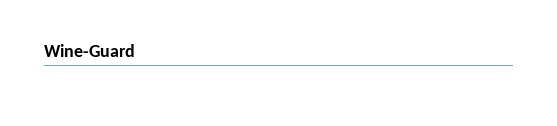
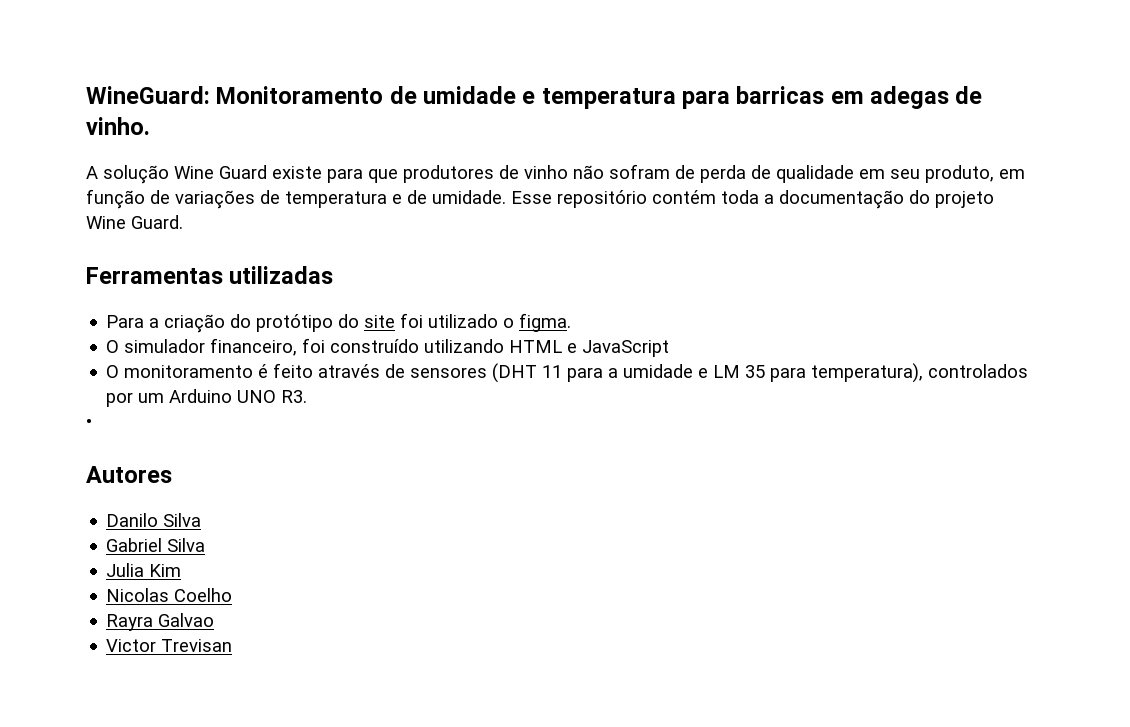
[44,44,135,57] Wine-Guard -> [86,86,983,109] [86,117,150,135] [86,164,1025,184] [86,189,994,209] [86,215,183,229] [86,266,334,284] [106,313,572,333] [106,338,670,357] [106,363,1029,383] [106,389,308,407] [86,419,92,428] [86,466,172,483] [106,513,202,527] [106,538,206,552] [106,563,182,577] [106,588,233,602] [106,613,215,631] [106,639,233,652] WineGuard: Monitoramento de umidade e temperatura para barricas em adegas de vinho. // A solução Wine Guard existe para que produtores de vinho não sofram de perda de qualidade em seu produto, em função de variações de temperatura e de umidade. Esse repositório contém toda a documentação do projeto Wine Guard. // Ferramentas utilizadas // Para a criação do protótipo do site foi utilizado o figma. // O simulador financeiro, foi construído utilizando HTML e JavaScript // O monitoramento é feito através de sensores (DHT 11 para a umidade e LM 35 para temperatura), controlados por um Arduino UNO R3. // • // Autores // Danilo Silva // Gabriel Silva // Julia Kim // Nicolas Coelho // Rayra Galvao // Victor Trevisan

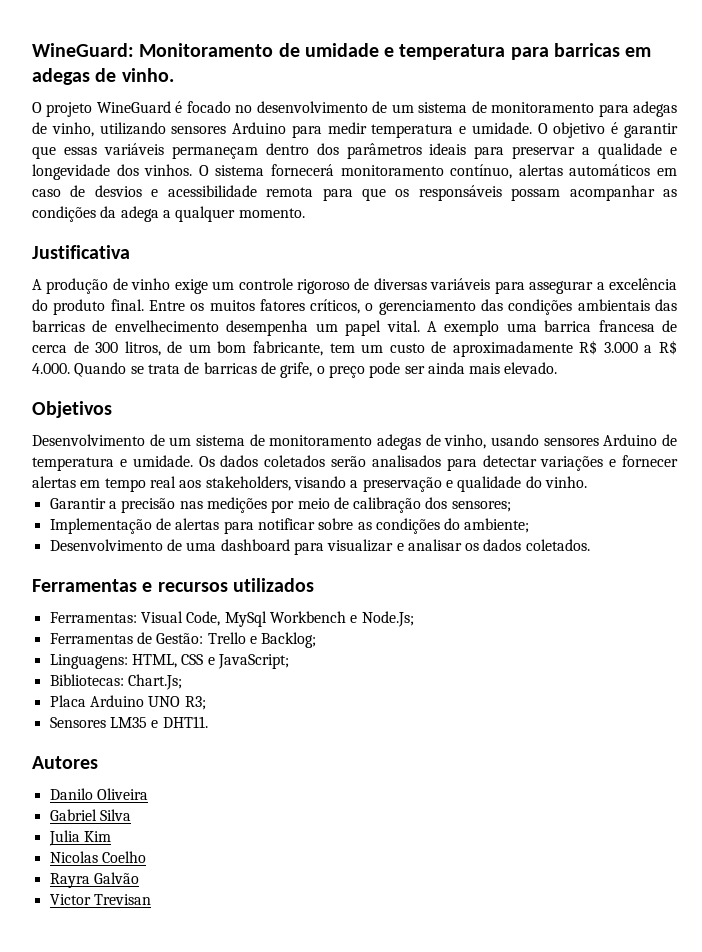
[86,164,1025,184] [86,189,994,209] [86,215,183,229] [86,266,334,284] [106,313,572,333] [106,338,670,357] [106,363,1029,383] [106,389,308,407] [86,419,92,428] A solução Wine Guard existe para que produtores de vinho não sofram de perda de qualidade em seu produto, em função de variações de temperatura e de umidade. Esse repositório contém toda a documentação do projeto Wine Guard. // Ferramentas utilizadas // Para a criação do protótipo do site foi utilizado o figma. // O simulador financeiro, foi construído utilizando HTML e JavaScript // O monitoramento é feito através de sensores (DHT 11 para a umidade e LM 35 para temperatura), controlados por um Arduino UNO R3. // • -> [32,101,677,117] [32,122,678,138] [32,143,678,159] [32,164,678,180] [32,185,677,201] [32,206,305,222] [32,245,130,259] [32,278,678,294] [32,299,677,315] [32,320,677,336] [32,340,677,357] [32,362,558,378] [32,401,112,418] [32,434,677,450] [32,455,678,471] [32,476,587,492] [49,497,511,513] [49,518,530,534] [49,539,590,555] [32,578,314,592] [49,611,414,627] [49,632,317,648] [49,654,289,669] [49,674,182,690] [49,695,206,710] [49,716,208,728] O projeto WineGuard é focado no desenvolvimento de um sistema de monitoramento para adegas de vinho, utilizando sensores Arduino para medir temperatura e umidade. O objetivo é garantir que essas variáveis permaneçam dentro dos parâmetros ideais para preservar a qualidade e longevidade dos vinhos. O sistema fornecerá monitoramento contínuo, alertas automáticos em caso de desvios e acessibilidade remota para que os responsáveis possam acompanhar as condições da adega a qualquer momento. // Justificativa // A produção de vinho exige um controle rigoroso de diversas variáveis para assegurar a excelência do produto final. Entre os muitos fatores críticos, o gerenciamento das condições ambientais das barricas de envelhecimento desempenha um papel vital. A exemplo uma barrica francesa de cerca de 300 litros, de um bom fabricante, tem um custo de aproximadamente R$ 3.000 a R$ 4.000. Quando se trata de barricas de grife, o preço pode ser ainda mais elevado. // Objetivos // Desenvolvimento de um sistema de monitoramento adegas de vinho, usando sensores Arduino de temperatura e umidade. Os dados coletados serão analisados para detectar variações e fornecer alertas em tempo real aos stakeholders, visando a preservação e qualidade do vinho. // Garantir a precisão nas medições por meio de calibração dos sensores; // Implementação de alertas para notificar sobre as condições do ambiente; // Desenvolvimento de uma dashboard para visualizar e analisar os dados coletados. // Ferramentas e recursos utilizados // Ferramentas: Visual Code, MySql Workbench e Node.Js; // Ferramentas de Gestão: Trello e Backlog; // Linguagens: HTML, CSS e JavaScript; // Bibliotecas: Chart.Js; // Placa Arduino UNO R3; // Sensores LM35 e DHT11.
[163,513,202,527] Silva -> [96,788,148,800] Oliveira
[158,613,215,627] Galvao -> [93,872,139,884] Galvão

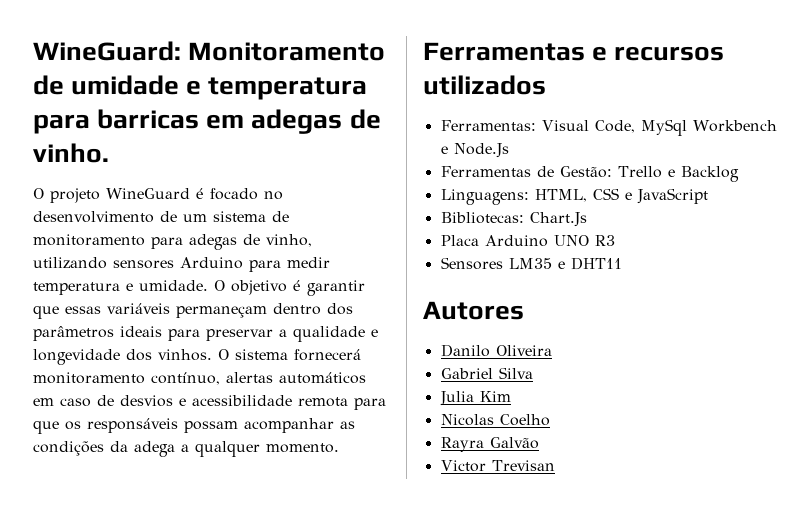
[32,245,130,259] [32,278,678,294] [32,299,677,315] [32,320,677,336] [32,340,677,357] [32,362,558,378] [32,401,112,418] [32,434,677,450] [32,455,678,471] [32,476,587,492] [49,497,511,513] [49,518,530,534] [49,539,590,555] // Justificativa // A produção de vinho exige um controle rigoroso de diversas variáveis para assegurar a excelência do produto final. Entre os muitos fatores críticos, o gerenciamento das condições ambientais das barricas de envelhecimento desempenha um papel vital. A exemplo uma barrica francesa de cerca de 300 litros, de um bom fabricante, tem um custo de aproximadamente R$ 3.000 a R$ 4.000. Quando se trata de barricas de grife, o preço pode ser ainda mais elevado. // Objetivos // Desenvolvimento de um sistema de monitoramento adegas de vinho, usando sensores Arduino de temperatura e umidade. Os dados coletados serão analisados para detectar variações e fornecer alertas em tempo real aos stakeholders, visando a preservação e qualidade do vinho. // Garantir a precisão nas medições por meio de calibração dos sensores; // Implementação de alertas para notificar sobre as condições do ambiente; // Desenvolvimento de uma dashboard para visualizar e analisar os dados coletados. -> (339, 448) none
[361,611,414,627] Node.Js; -> [453,143,509,158] Node.Js
[261,632,317,648] Backlog; -> [680,166,739,182] Backlog
[217,654,289,669] JavaScript; -> [636,188,708,204] JavaScript
[127,674,182,690] Chart.Js; -> [529,212,587,227] Chart.Js
[184,696,206,710] R3; -> [594,235,615,246] R3
[162,716,208,728] DHT11. -> [570,257,622,270] DHT11

